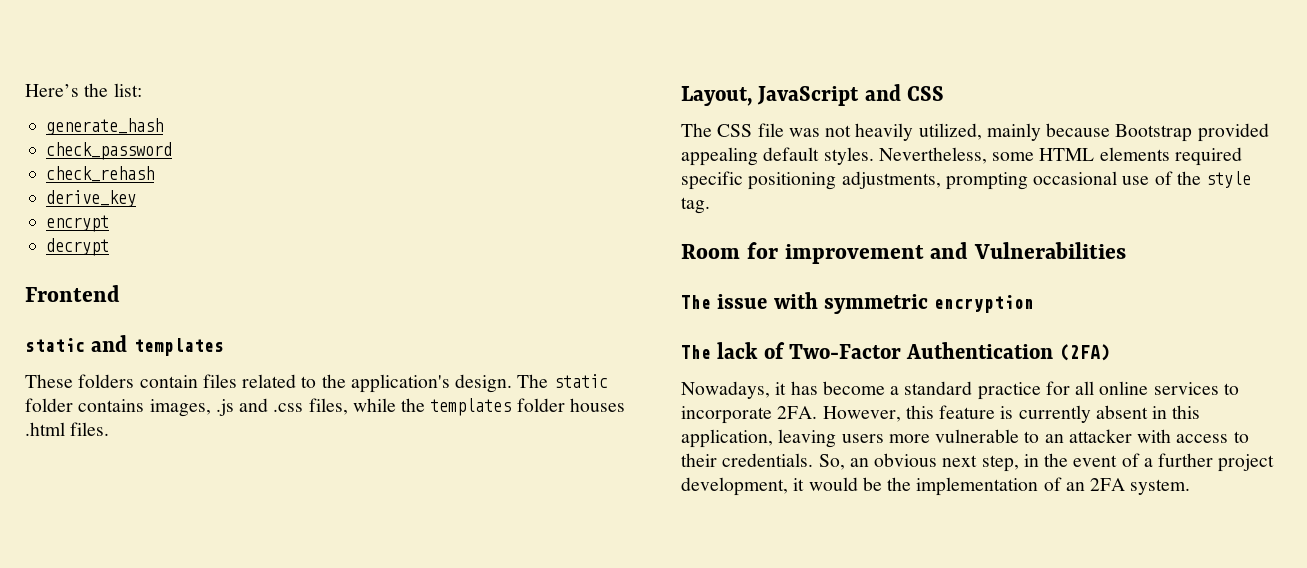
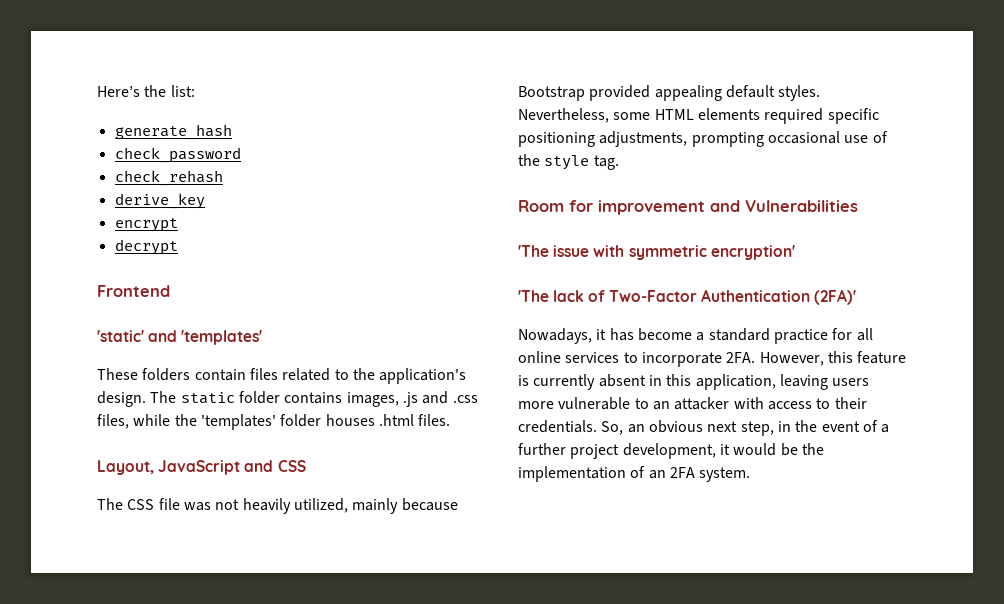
[25,335,224,356] static and templates -> [97,330,263,345] 'static' and 'templates'
[430,398,512,416] templates -> [200,414,276,430] 'templates'
[681,295,711,309] The -> [518,245,549,257] 'The
[934,295,1035,313] [681,345,711,359] encryption // The -> [710,245,795,260] [518,290,549,302] encryption' // 'The
[1059,344,1110,361] (2FA) -> [813,289,856,305] (2FA)'

